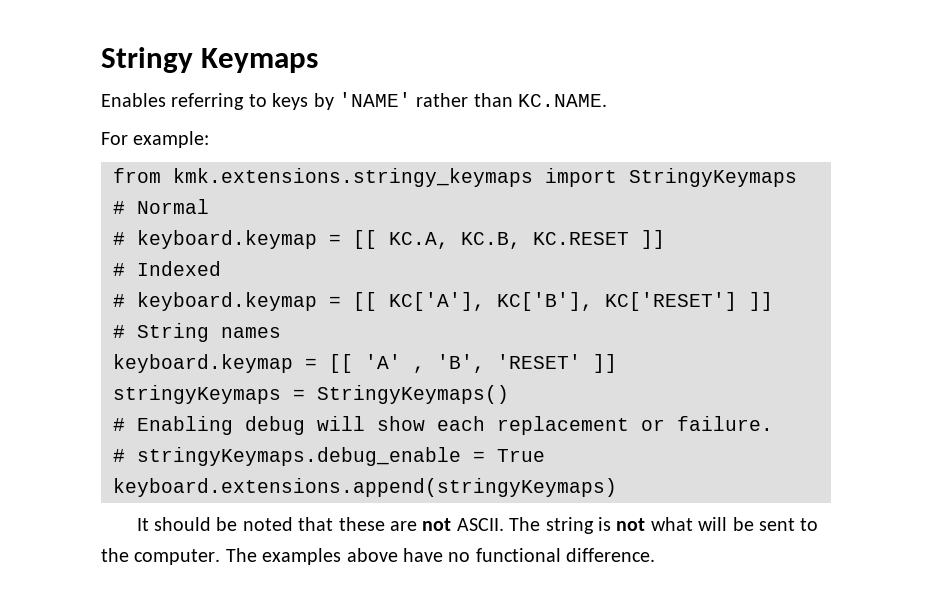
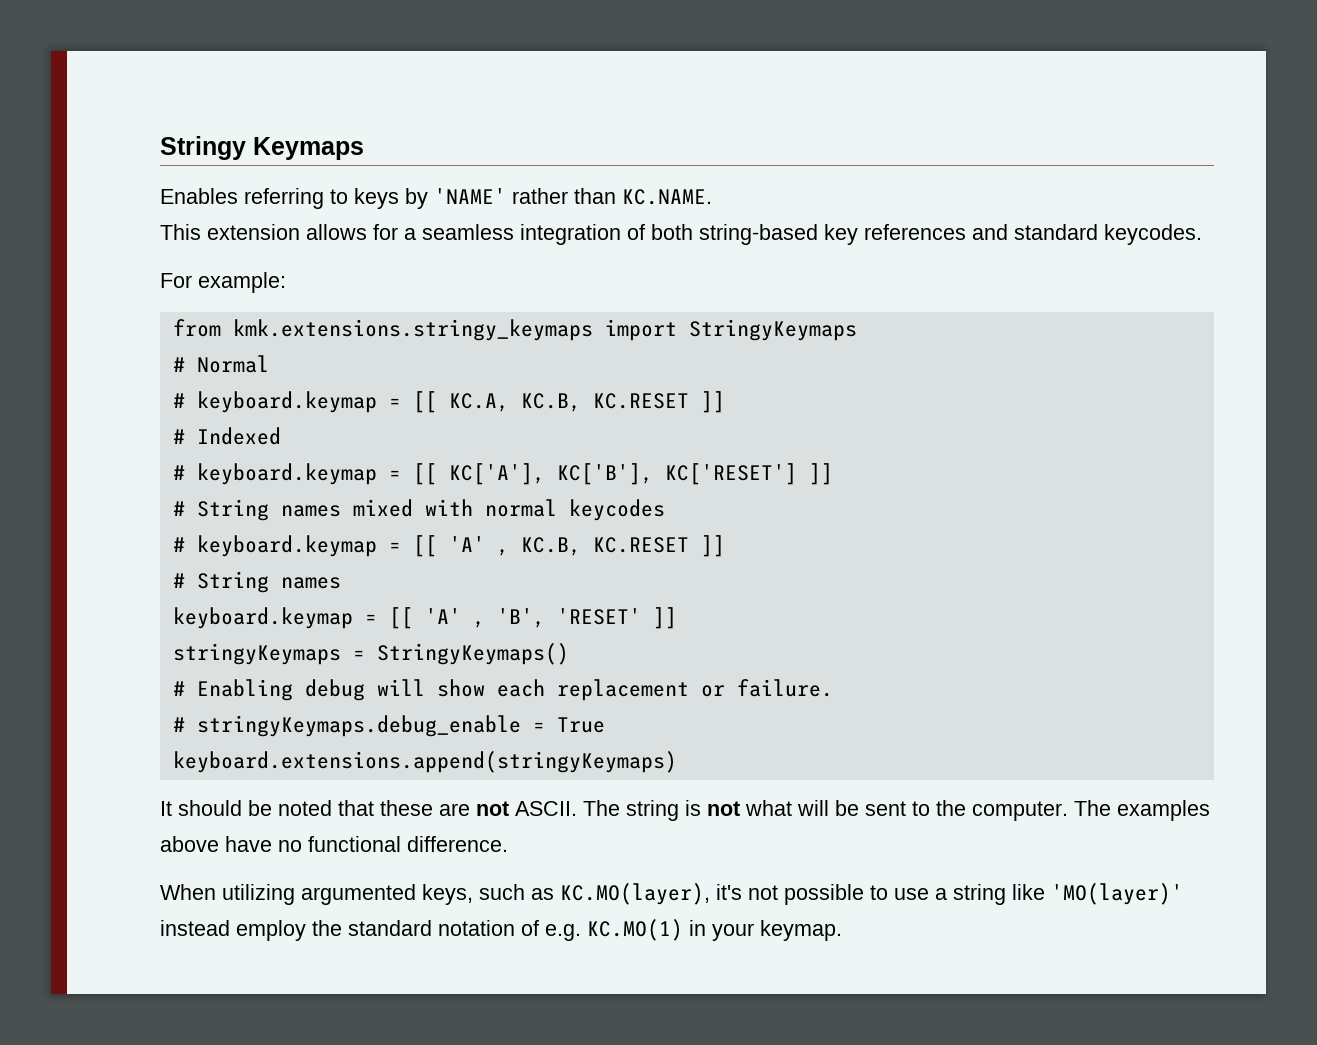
(608, 100) none -> [160,224,1202,245] // This extension allows for a seamless integration of both string-based key references and standard keycodes.
(773, 301) none -> [172,499,665,521] [172,535,725,557] // # String names mixed with normal keycodes // # keyboard.keymap = [[ 'A' , KC.B, KC.RESET ]]
(656, 555) none -> [160,883,1183,905] [160,919,842,941] // When utilizing argumented keys, such as KC.MO(layer), it's not possible to use a string like 'MO(layer)' instead employ the standard notation of e.g. KC.MO(1) in your keymap.

